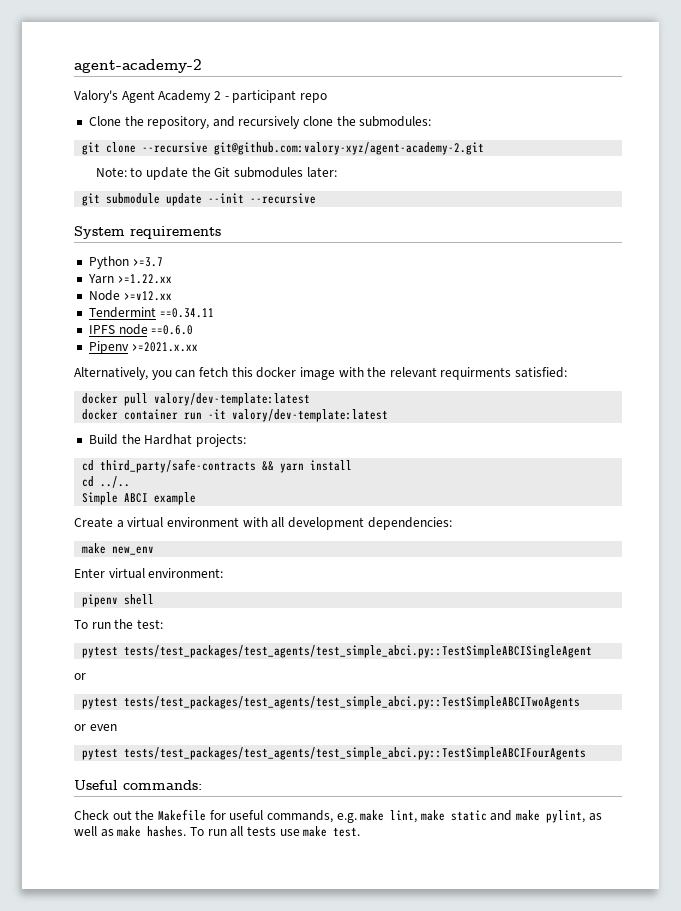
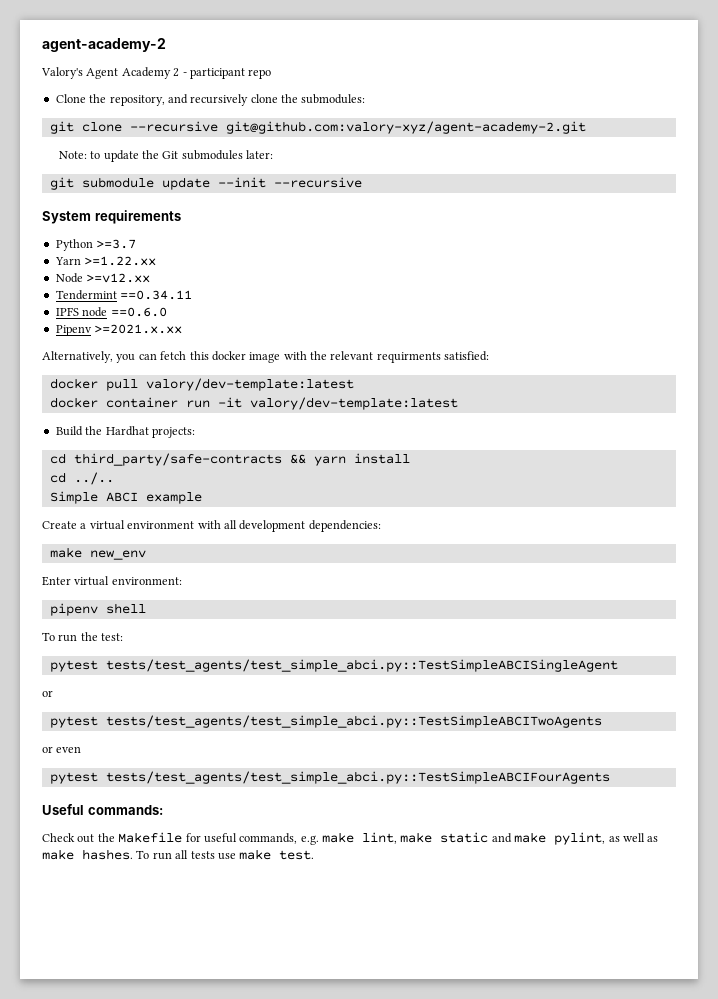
[124,645,593,658] tests/test_packages/test_agents/test_simple_abci.py::TestSimpleABCISingleAgent -> [105,659,618,672] tests/test_agents/test_simple_abci.py::TestSimpleABCISingleAgent
[124,696,581,709] tests/test_packages/test_agents/test_simple_abci.py::TestSimpleABCITwoAgents -> [105,715,602,728] tests/test_agents/test_simple_abci.py::TestSimpleABCITwoAgents
[124,747,587,760] tests/test_packages/test_agents/test_simple_abci.py::TestSimpleABCIFourAgents -> [105,771,610,784] tests/test_agents/test_simple_abci.py::TestSimpleABCIFourAgents

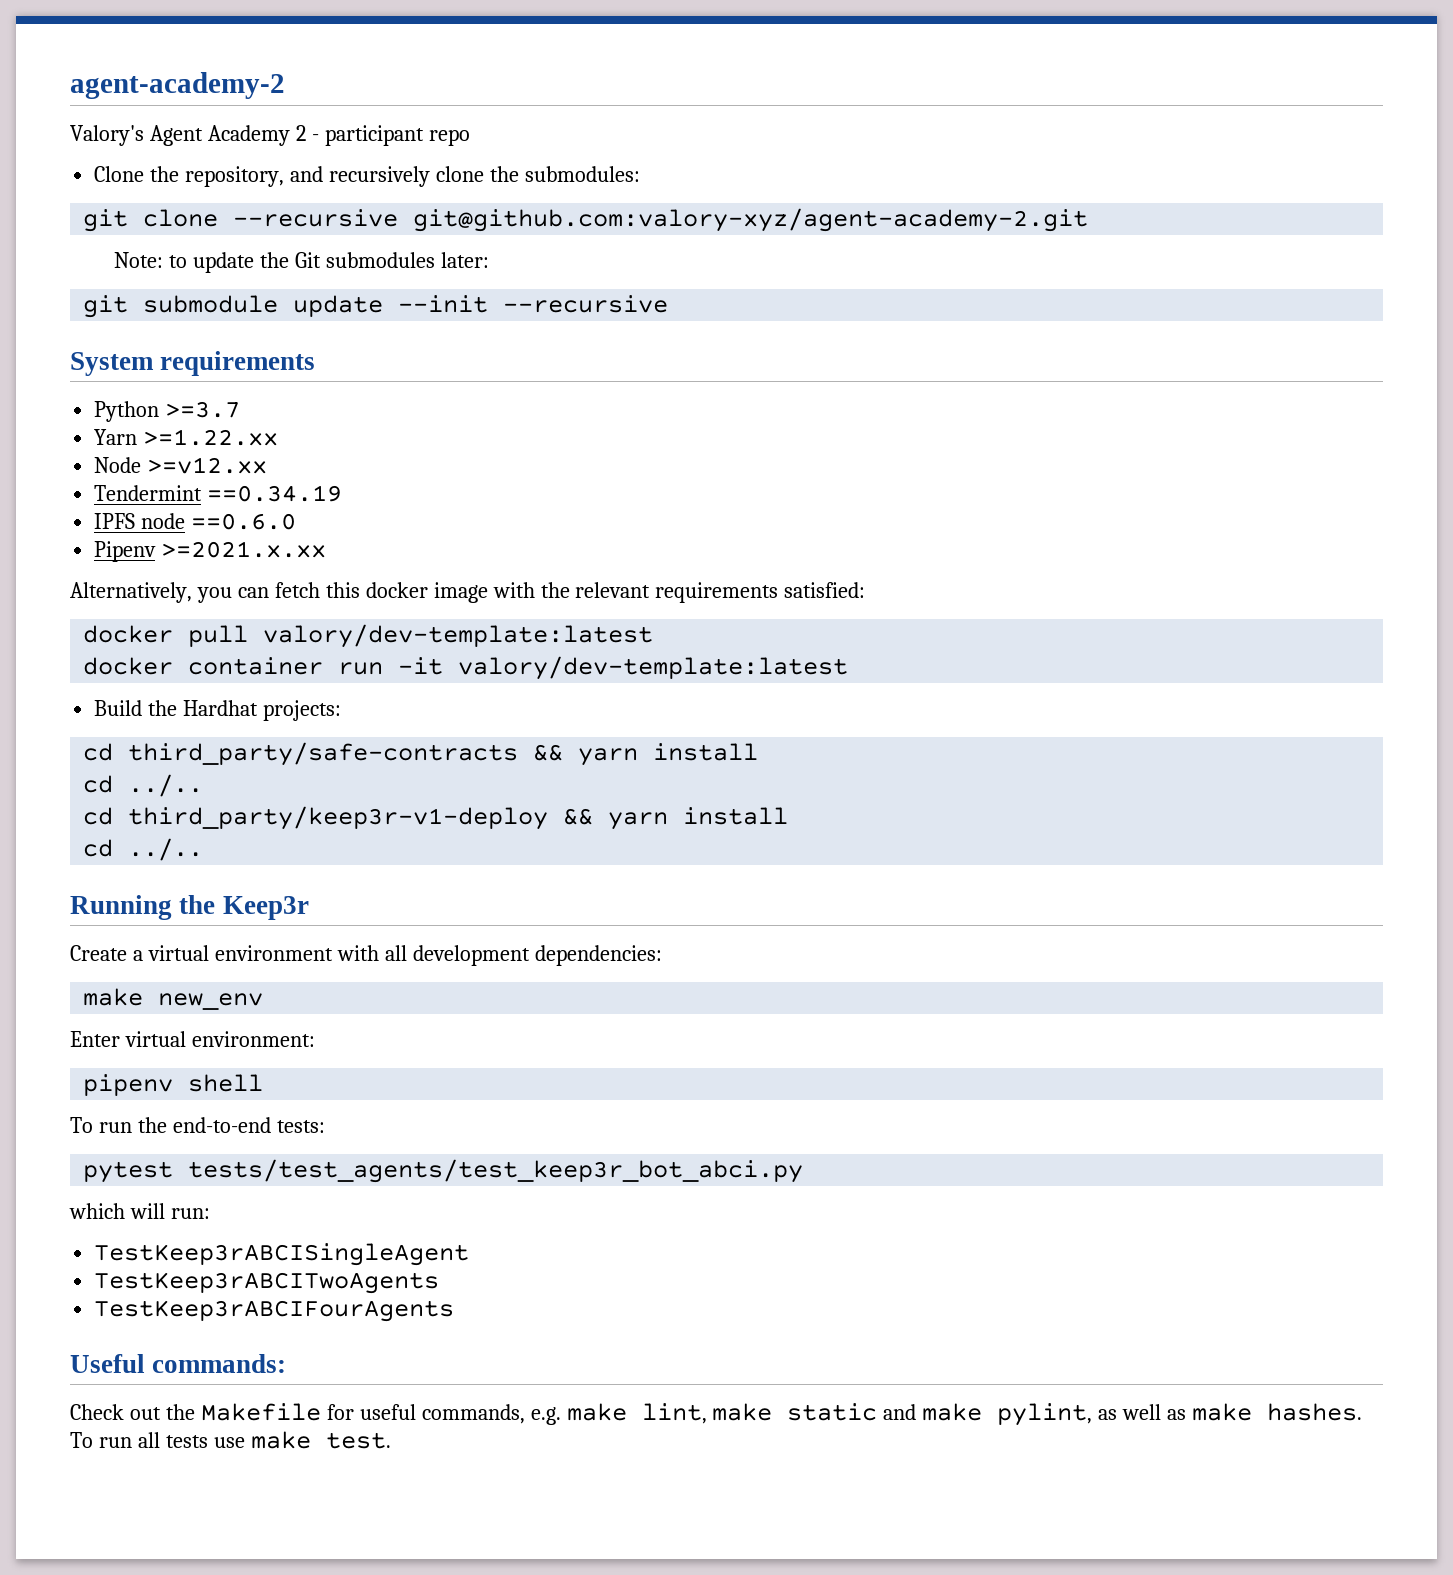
[120,290,193,300] ==0.34.11 -> [207,485,343,502] ==0.34.19
[376,352,441,363] requirments -> [655,582,779,603] requirements
[49,491,202,504] Simple ABCI example -> [83,806,789,830] [83,838,204,861] [70,895,309,920] cd third_party/keep3r-v1-deploy && yarn install // cd ../.. // Running the Keep3r
[101,633,124,641] [49,659,618,672] [42,690,53,697] [49,715,602,728] [42,746,82,753] [49,771,610,784] test: // pytest tests/test_agents/test_simple_abci.py::TestSimpleABCISingleAgent // or // pytest tests/test_agents/test_simple_abci.py::TestSimpleABCITwoAgents // or even // pytest tests/test_agents/test_simple_abci.py::TestSimpleABCIFourAgents -> [172,1117,325,1133] [83,1159,804,1183] [69,1203,210,1219] [94,1243,470,1266] [94,1272,440,1294] [94,1300,455,1322] end-to-end tests: // pytest tests/test_agents/test_keep3r_bot_abci.py // which will run: // TestKeep3rABCISingleAgent // TestKeep3rABCITwoAgents // TestKeep3rABCIFourAgents

